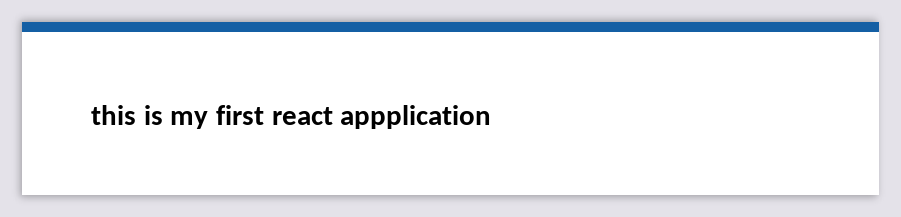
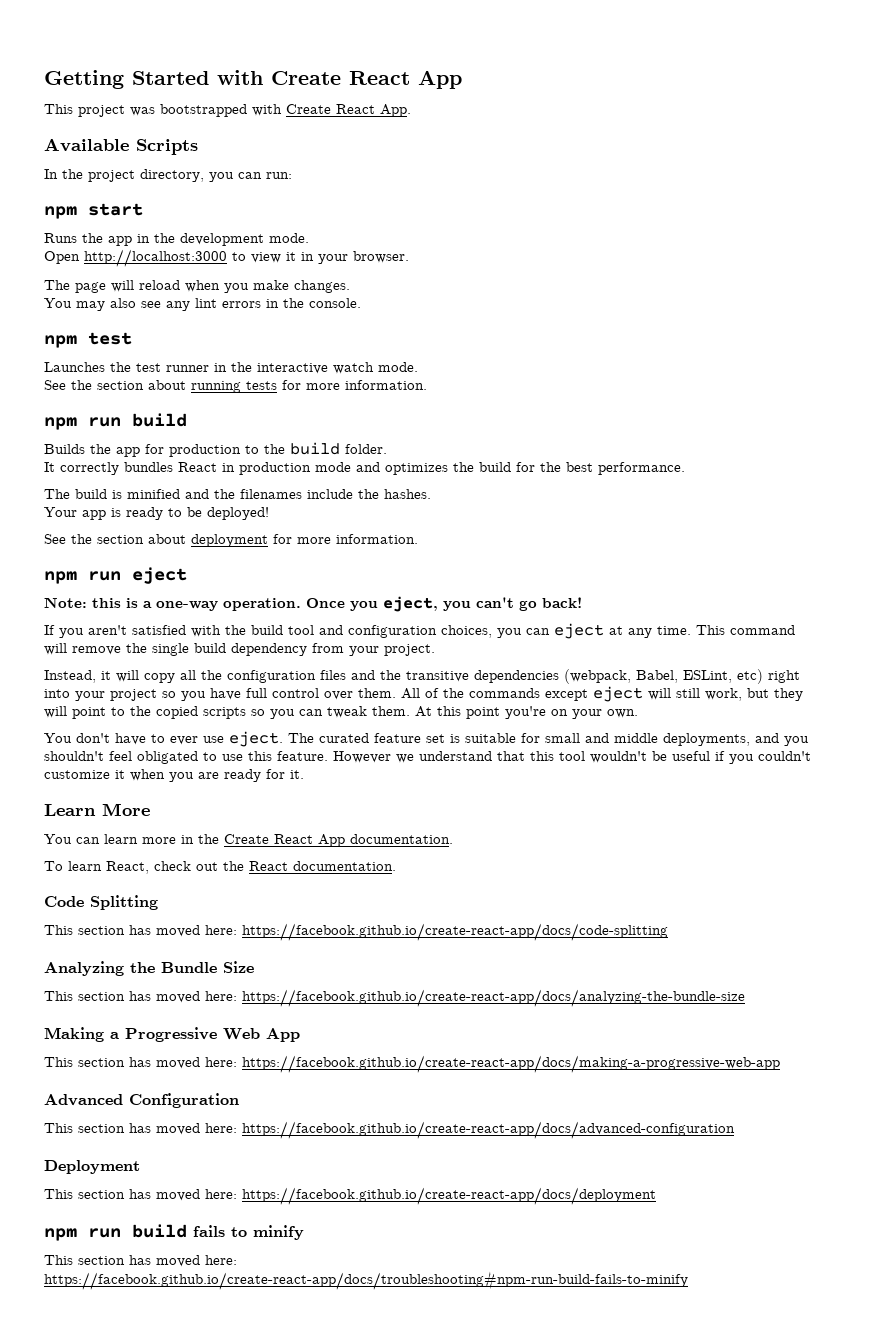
[91,105,492,129] this is my first react appplication -> [44,70,462,89] [44,104,411,117] [44,138,198,155] [44,169,292,182] [44,203,143,219] [44,233,309,246] [44,249,409,267] [44,280,350,293] [44,298,361,311] [44,332,132,348] [44,362,418,374] [44,380,427,393] [44,413,187,430] [44,442,387,457] [44,462,685,475] [44,489,431,499] [44,507,269,520] [44,534,418,547] [44,567,187,584] [44,596,582,612] [44,623,795,639] [44,643,435,656] [44,669,800,684] [44,686,803,702] [44,706,638,719] [44,731,809,747] [44,751,811,764] [44,769,304,782] [44,803,150,816] [44,834,453,847] [44,861,396,874] [44,895,158,910] [44,923,668,941] [44,961,254,976] [44,989,745,1007] [44,1027,300,1042] [44,1055,780,1073] [44,1093,239,1108] [44,1121,735,1139] [44,1160,140,1174] [44,1187,656,1205] [44,1224,304,1241] [44,1255,237,1267] [44,1271,688,1290] Getting Started with Create React App // This project was bootstrapped with Create React App. // Available Scripts // In the project directory, you can run: // npm start // Runs the app in the development mode. // Open http://localhost:3000 to view it in your browser. // The page will reload when you make changes. // You may also see any lint errors in the console. // npm test // Launches the test runner in the interactive watch mode. // See the section about running tests for more information. // npm run build // Builds the app for production to the build folder. // It correctly bundles React in production mode and optimizes the build for the best performance. // The build is minified and the filenames include the hashes. // Your app is ready to be deployed! // See the section about deployment for more information. // npm run eject // Note: this is a one-way operation. Once you eject, you can't go back! // If you aren't satisfied with the build tool and configuration choices, you can eject at any time. This command will remove the single build dependency from your project. // Instead, it will copy all the configuration files and the transitive dependencies (webpack, Babel, ESLint, etc) right into your project so you have full control over them. All of the commands except eject will still work, but they will point to the copied scripts so you can tweak them. At this point you're on your own. // You don't have to ever use eject. The curated feature set is suitable for small and middle deployments, and you shouldn't feel obligated to use this feature. However we understand that this tool wouldn't be useful if you couldn't customize it when you are ready for it. // Learn More // You can learn more in the Create React App documentation. // To learn React, check out the React documentation. // Code Splitting // This section has moved here: https://facebook.github.io/create-react-app/docs/code-splitting // Analyzing the Bundle Size // This section has moved here: https://facebook.github.io/create-react-app/docs/analyzing-the-bundle-size // Making a Progressive Web App // This section has moved here: https://facebook.github.io/create-react-app/docs/making-a-progressive-web-app // Advanced Configuration // This section has moved here: https://facebook.github.io/create-react-app/docs/advanced-configuration // Deployment // This section has moved here: https://facebook.github.io/create-react-app/docs/deployment // npm run build fails to minify // This section has moved here: https://facebook.github.io/create-react-app/docs/troubleshooting#npm-run-build-fails-to-minify

